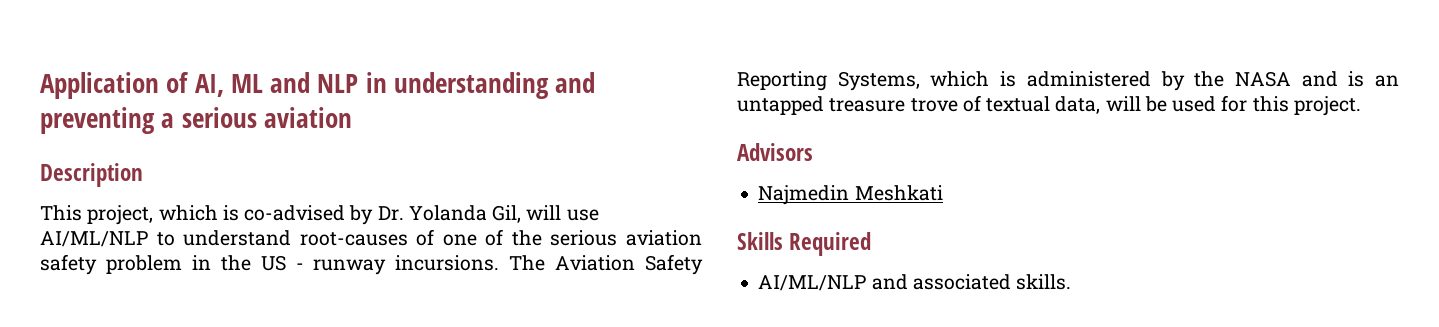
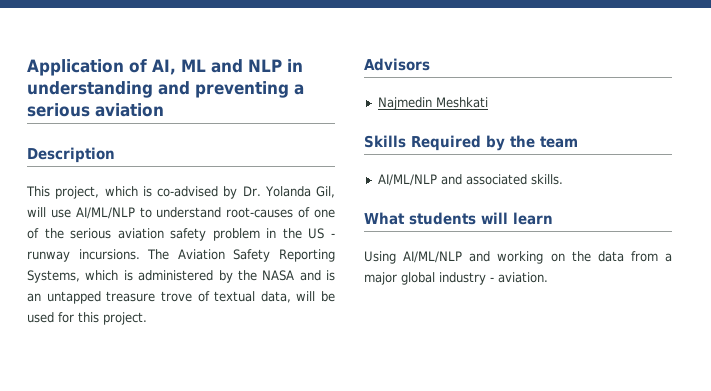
(872, 244) none -> [486,135,578,151] by the team
(1072, 282) none -> [364,212,553,225] [364,251,672,264] [364,272,548,285] // What students will learn // Using AI/ML/NLP and working on the data from a major global industry - aviation.

